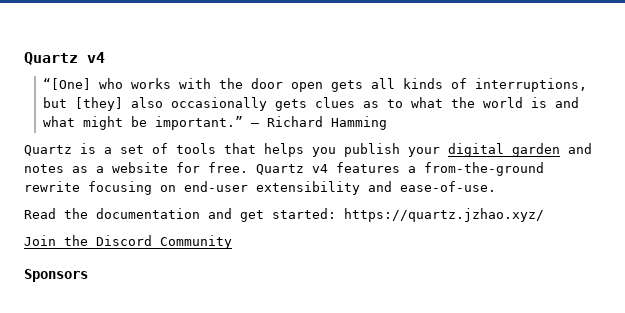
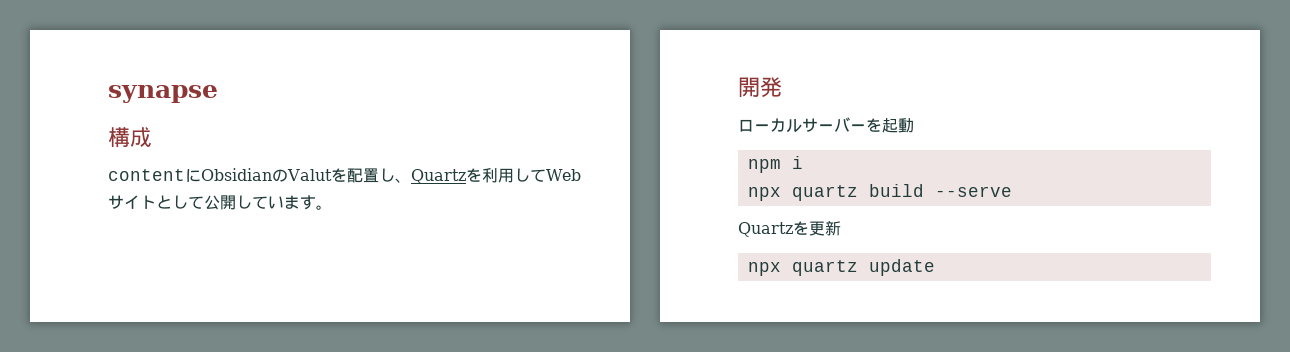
[24,52,105,65] [42,78,587,92] [42,97,579,111] [42,116,387,130] [24,143,592,157] [24,162,544,176] [24,181,496,195] [24,208,544,222] [24,235,232,249] [24,269,88,282] Quartz v4 // “[One] who works with the door open gets all kinds of interruptions, but [they] also occasionally gets clues as to what the world is and what might be important.” — Richard Hamming // Quartz is a set of tools that helps you publish your digital garden and notes as a website for free. Quartz v4 features a from-the-ground rewrite focusing on end-user extensibility and ease-of-use. // Read the documentation and get started: https://quartz.jzhao.xyz/ // Join the Discord Community // Sponsors -> [108,85,218,103] [108,127,152,148] [108,168,581,184] [108,195,332,210] [738,77,782,98] [738,117,914,133] [747,156,803,173] [747,184,1012,201] [738,220,841,237] [747,259,935,276] synapse // 構成 // contentにObsidianのValutを配置し、Quartzを利用してWebサイトとして公開しています。 // 開発 // ローカルサーバーを起動 // npm i // npx quartz build --serve // Quartzを更新 // npx quartz update

